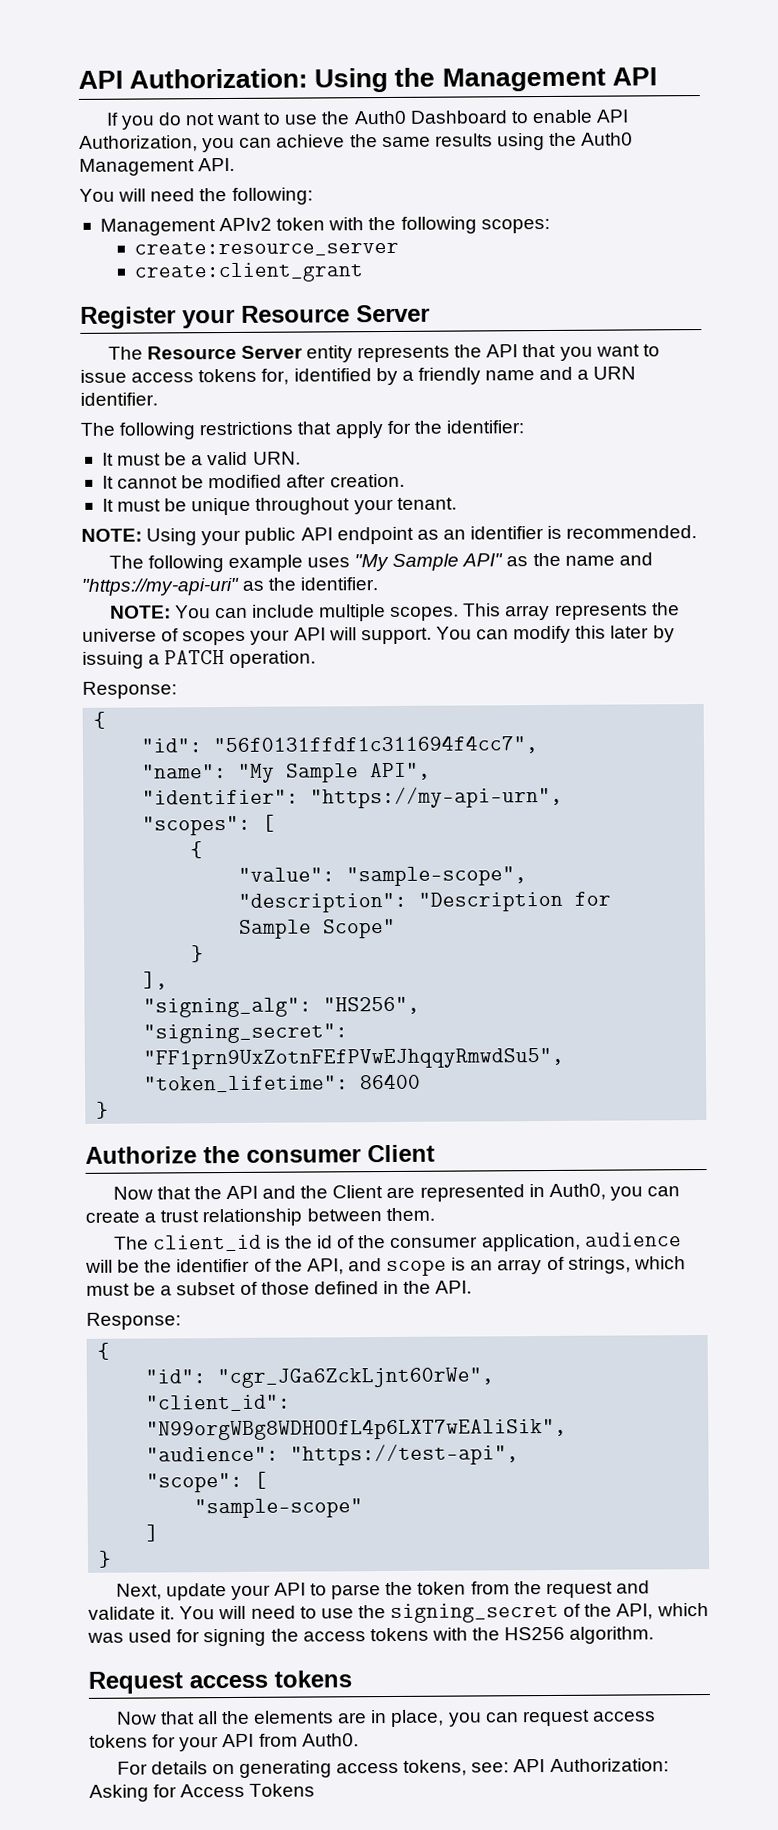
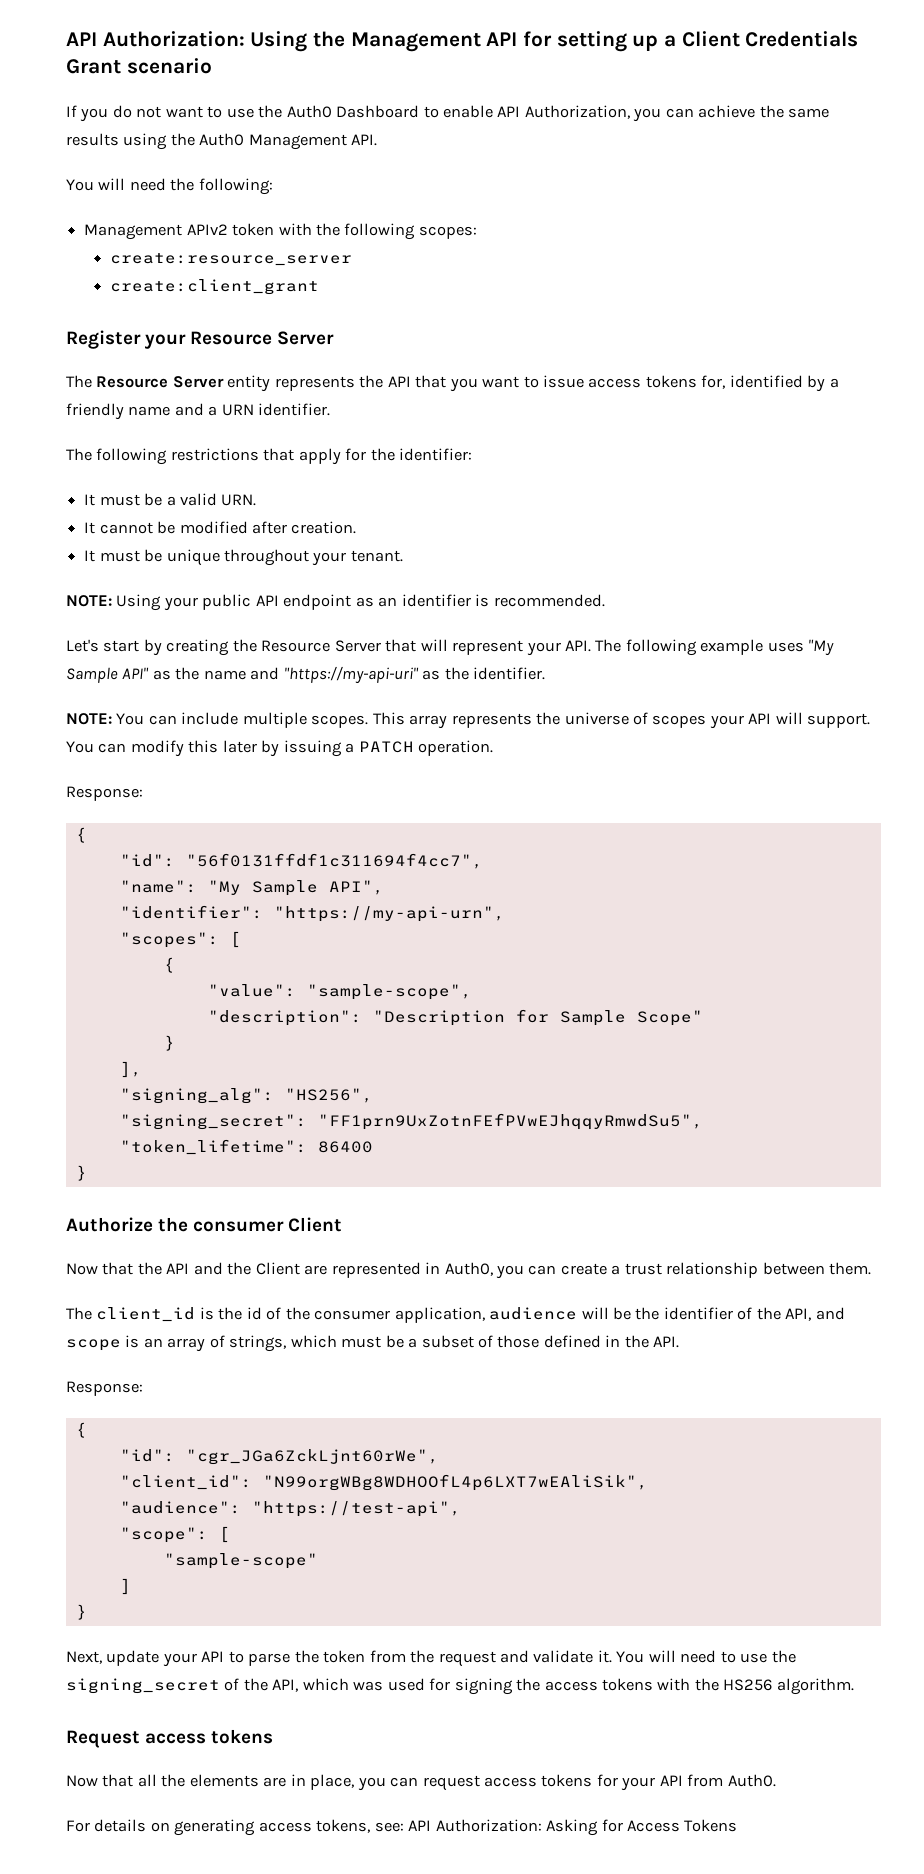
(657, 76) none -> [523,31,859,52] [66,58,212,74] for setting up a Client Credentials Grant scenario
(698, 532) none -> [66,639,592,656] Let's start by creating the Resource Server that will represent your API.

